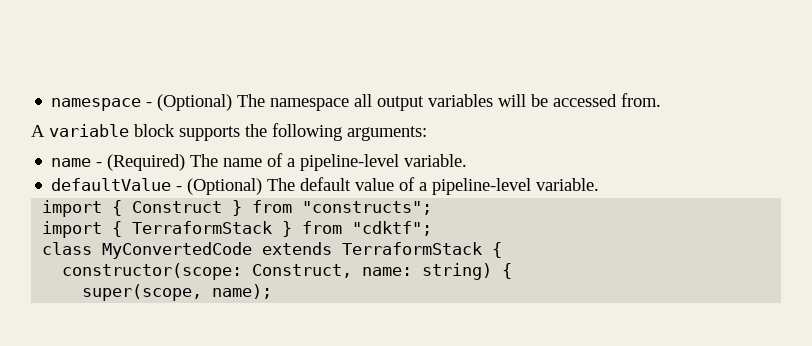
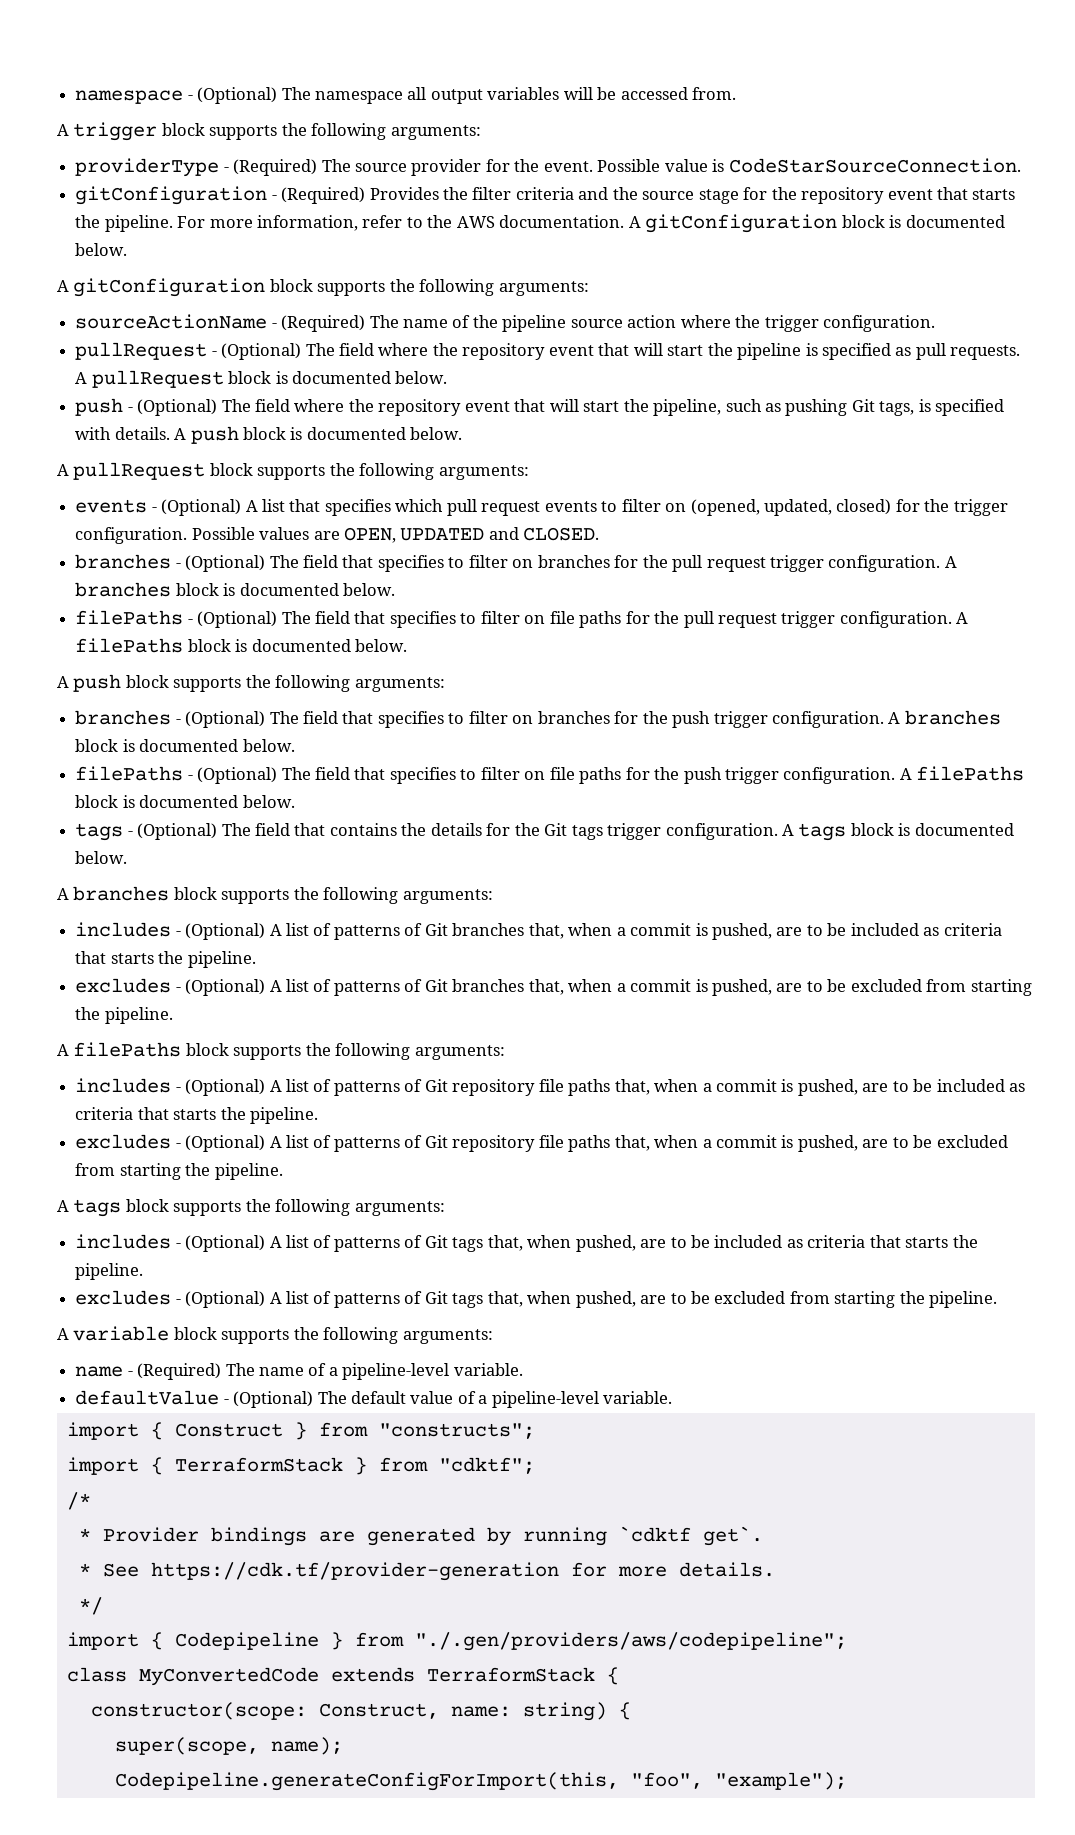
(662, 100) none -> [57,122,481,141] [75,158,1021,177] [75,186,1016,205] [75,214,1005,233] [75,243,128,256] [57,278,589,297] [75,314,936,332] [75,342,1021,360] [75,370,448,388] [75,398,1005,416] [75,426,463,444] [57,462,529,480] [75,499,1008,516] [75,527,600,544] [75,554,957,572] [75,582,395,597] [75,610,969,628] [75,638,407,653] [57,674,445,692] [75,710,1001,728] [75,739,295,752] [75,766,1025,784] [75,795,295,808] [75,823,1014,841] [75,851,128,864] [57,886,493,904] [75,922,1002,940] [75,951,256,968] [75,978,1032,996] [75,1007,173,1024] [57,1042,505,1060] [75,1078,1026,1096] [75,1107,318,1124] [75,1134,1008,1152] [75,1163,283,1180] [57,1199,445,1217] [75,1234,978,1252] [75,1263,144,1280] [75,1290,998,1308] // A trigger block supports the following arguments: // providerType - (Required) The source provider for the event. Possible value is CodeStarSourceConnection. // gitConfiguration - (Required) Provides the filter criteria and the source stage for the repository event that starts the pipeline. For more information, refer to the AWS documentation. A gitConfiguration block is documented below. // A gitConfiguration block supports the following arguments: // sourceActionName - (Required) The name of the pipeline source action where the trigger configuration. // pullRequest - (Optional) The field where the repository event that will start the pipeline is specified as pull requests. A pullRequest block is documented below. // push - (Optional) The field where the repository event that will start the pipeline, such as pushing Git tags, is specified with details. A push block is documented below. // A pullRequest block supports the following arguments: // events - (Optional) A list that specifies which pull request events to filter on (opened, updated, closed) for the trigger configuration. Possible values are OPEN, UPDATED and CLOSED. // branches - (Optional) The field that specifies to filter on branches for the pull request trigger configuration. A branches block is documented below. // filePaths - (Optional) The field that specifies to filter on file paths for the pull request trigger configuration. A filePaths block is documented below. // A push block supports the following arguments: // branches - (Optional) The field that specifies to filter on branches for the push trigger configuration. A branches block is documented below. // filePaths - (Optional) The field that specifies to filter on file paths for the push trigger configuration. A filePaths block is documented below. // tags - (Optional) The field that contains the details for the Git tags trigger configuration. A tags block is documented below. // A branches block supports the following arguments: // includes - (Optional) A list of patterns of Git branches that, when a commit is pushed, are to be included as criteria that starts the pipeline. // excludes - (Optional) A list of patterns of Git branches that, when a commit is pushed, are to be excluded from starting the pipeline. // A filePaths block supports the following arguments: // includes - (Optional) A list of patterns of Git repository file paths that, when a commit is pushed, are to be included as criteria that starts the pipeline. // excludes - (Optional) A list of patterns of Git repository file paths that, when a commit is pushed, are to be excluded from starting the pipeline. // A tags block supports the following arguments: // includes - (Optional) A list of patterns of Git tags that, when pushed, are to be included as criteria that starts the pipeline. // excludes - (Optional) A list of patterns of Git tags that, when pushed, are to be excluded from starting the pipeline.
(433, 228) none -> [66,1492,91,1510] [78,1526,763,1546] [78,1562,775,1581] [78,1597,103,1615] [66,1632,847,1651] // /* // * Provider bindings are generated by running `cdktf get`. // * See https://cdk.tf/provider-generation for more details. // */ // import { Codepipeline } from "./.gen/providers/aws/codepipeline";
(273, 291) none -> [114,1772,847,1791] // Codepipeline.generateConfigForImport(this, "foo", "example");

